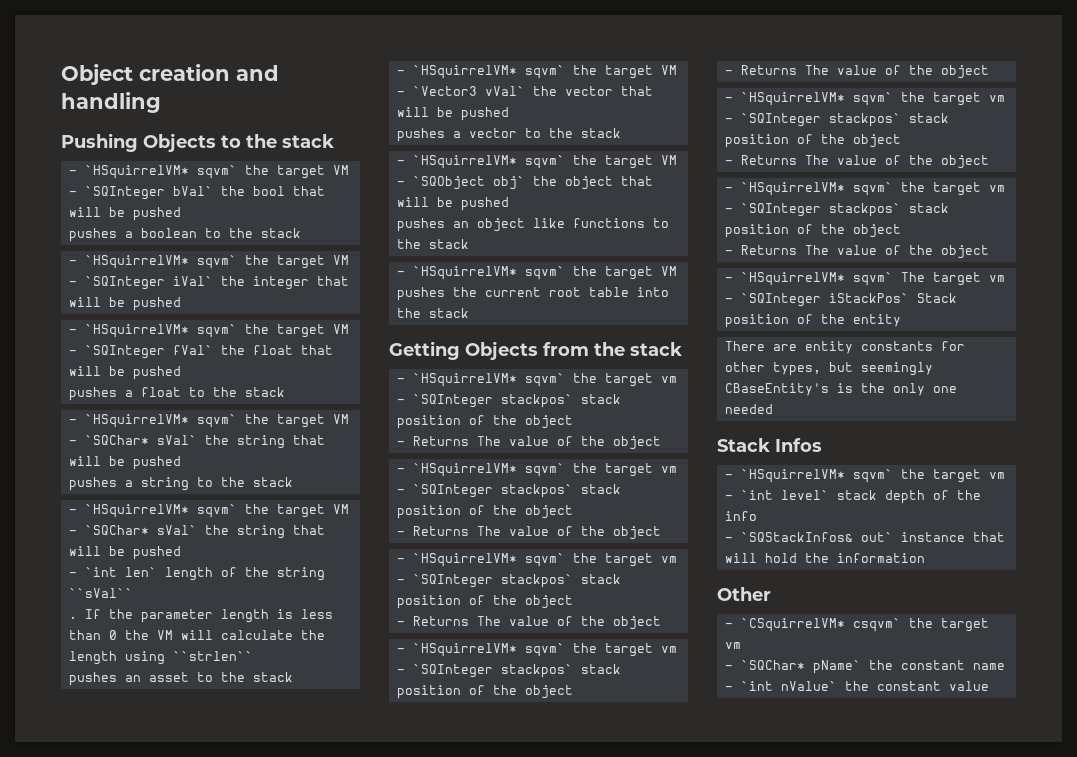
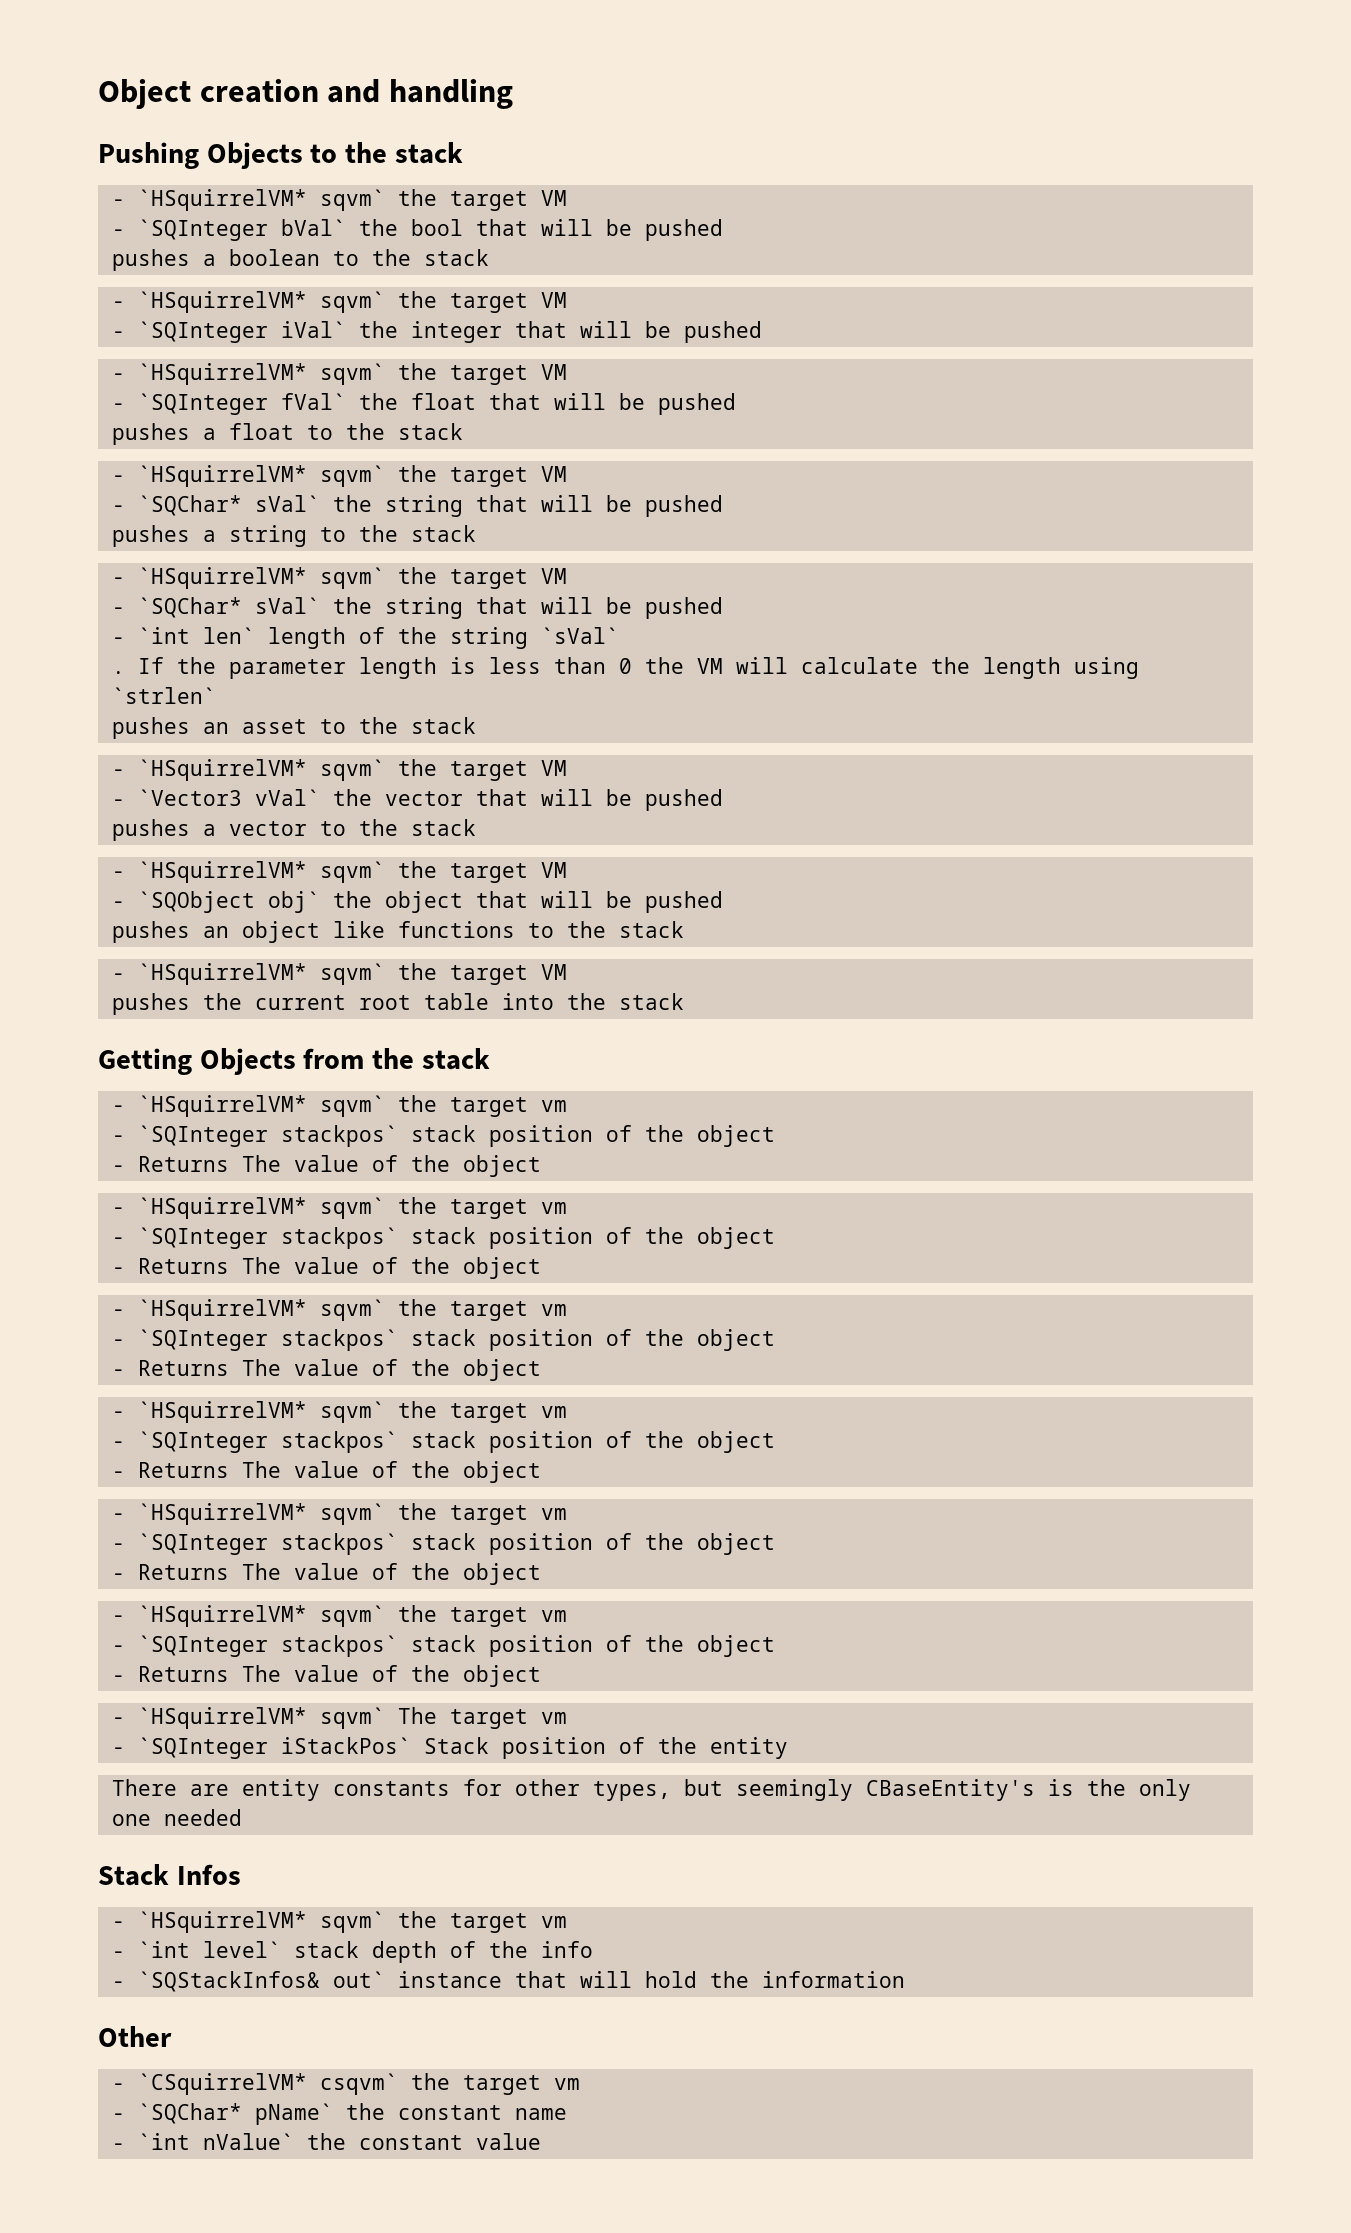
[69,588,134,598] ``sVal`` -> [540,627,619,644] `sVal`
[173,651,254,661] ``strlen`` -> [111,687,216,704] `strlen`

